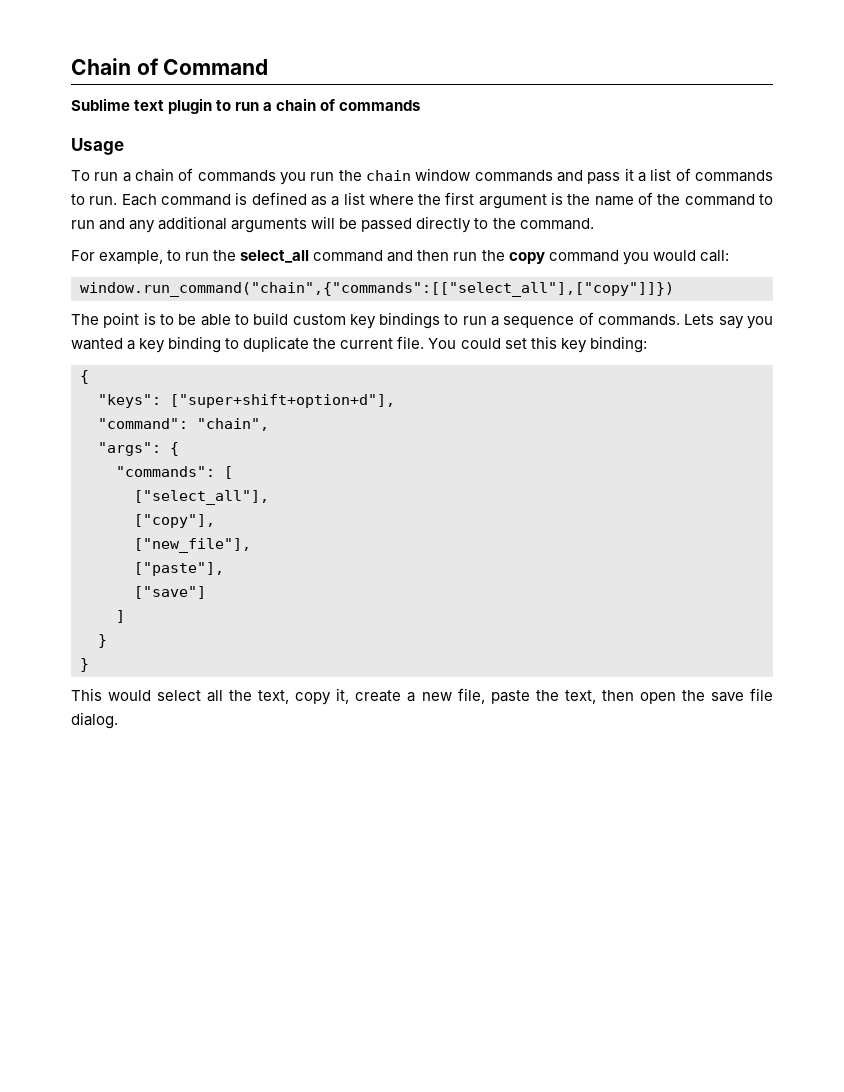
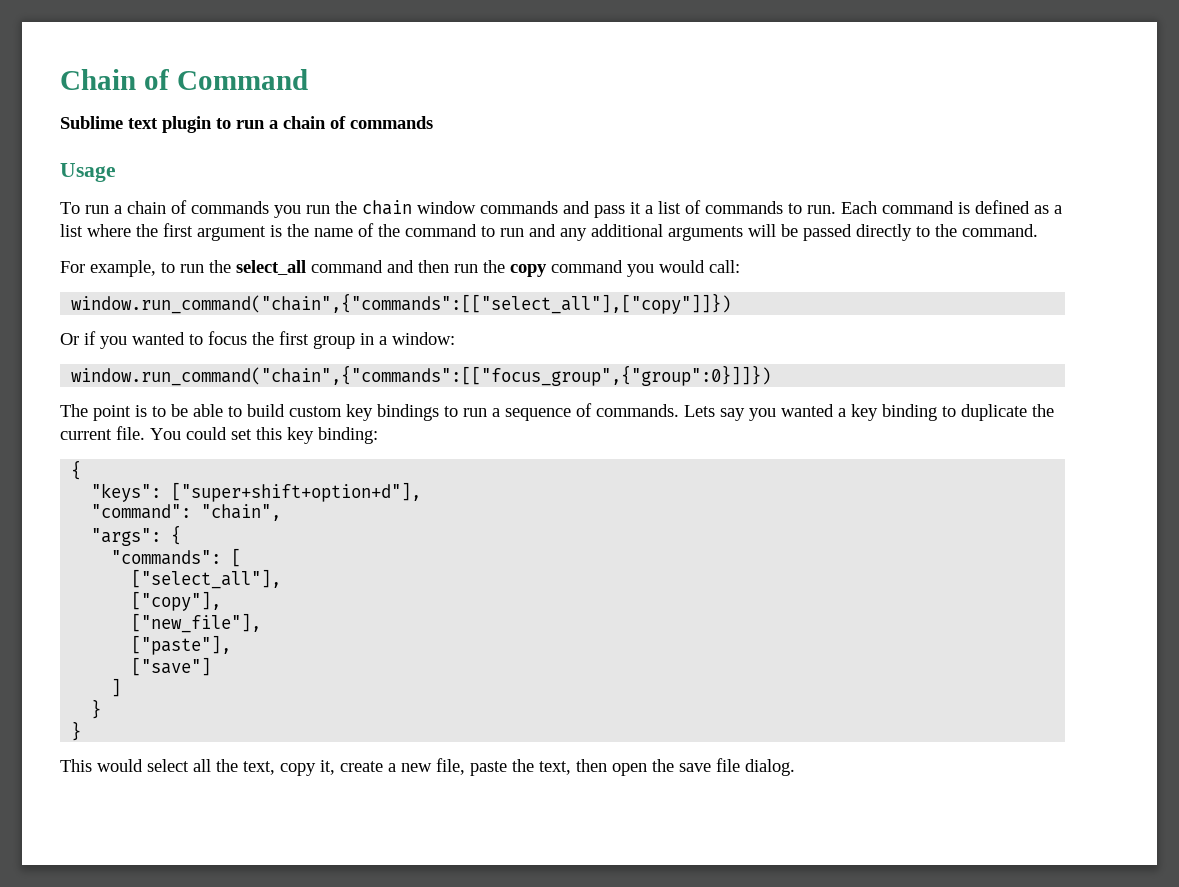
(674, 289) none -> [60,331,455,349] [71,365,772,386] // Or if you wanted to focus the first group in a window: // window.run_command("chain",{"commands":[["focus_group",{"group":0}]]})

